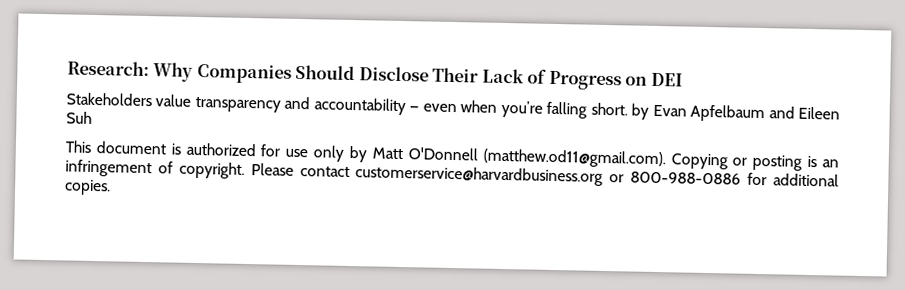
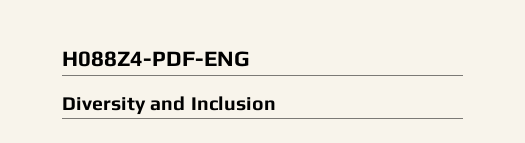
[67,60,683,91] [66,92,841,123] [66,111,92,124] [65,140,840,171] [65,159,840,187] [64,179,111,196] Research: Why Companies Should Disclose Their Lack of Progress on DEI // Stakeholders value transparency and accountability — even when you’re falling short. by Evan Apfelbaum and Eileen Suh // This document is authorized for use only by Matt O'Donnell (matthew.od11@gmail.com). Copying or posting is an infringement of copyright. Please contact customerservice@harvardbusiness.org or 800-988-0886 for additional copies. -> [62,51,250,67] [62,96,276,115] H088Z4-PDF-ENG // Diversity and Inclusion

